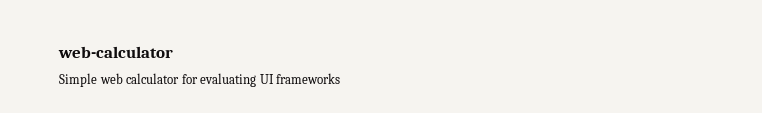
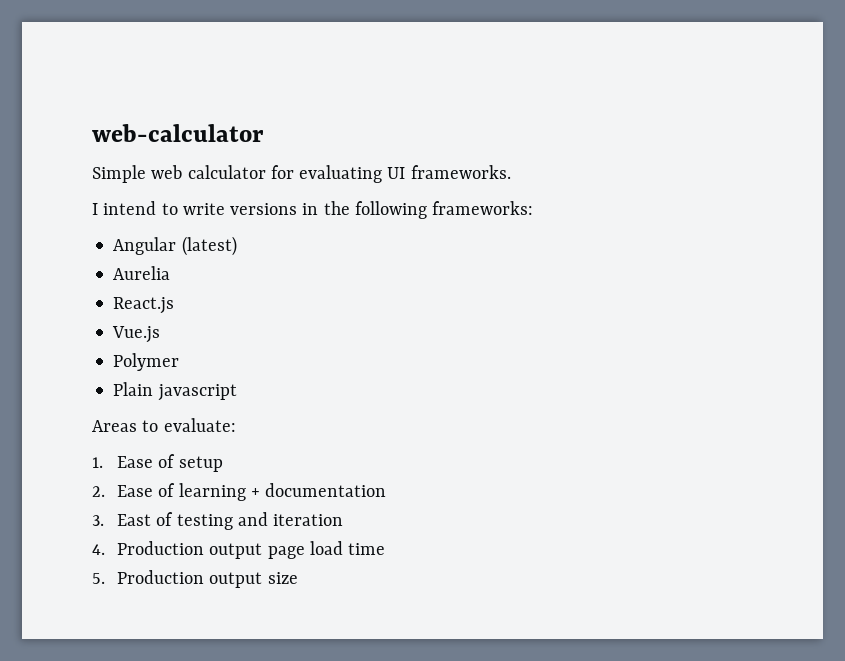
[276,73,341,84] frameworks -> [410,165,511,179] [92,201,534,219] [113,236,237,256] [113,266,171,280] [113,297,175,314] [112,326,161,343] [113,353,180,371] [113,382,237,401] [92,418,236,432] [92,454,223,472] [92,483,387,501] [92,512,344,530] [92,541,386,559] [92,570,298,588] frameworks. // I intend to write versions in the following frameworks: // Angular (latest) // Aurelia // React.js // Vue.js // Polymer // Plain javascript // Areas to evaluate: // 1. Ease of setup // 2. Ease of learning + documentation // 3. East of testing and iteration // 4. Production output page load time // 5. Production output size

